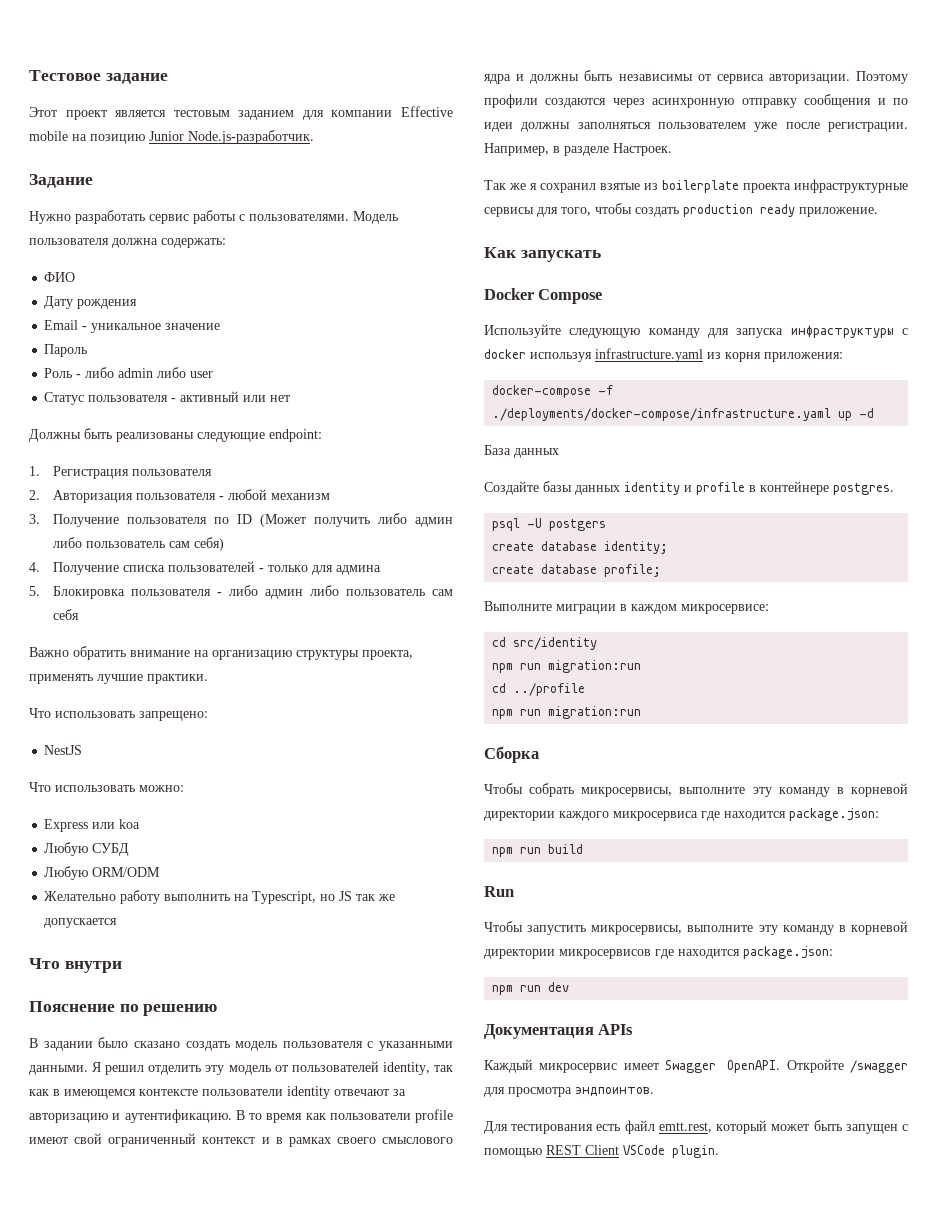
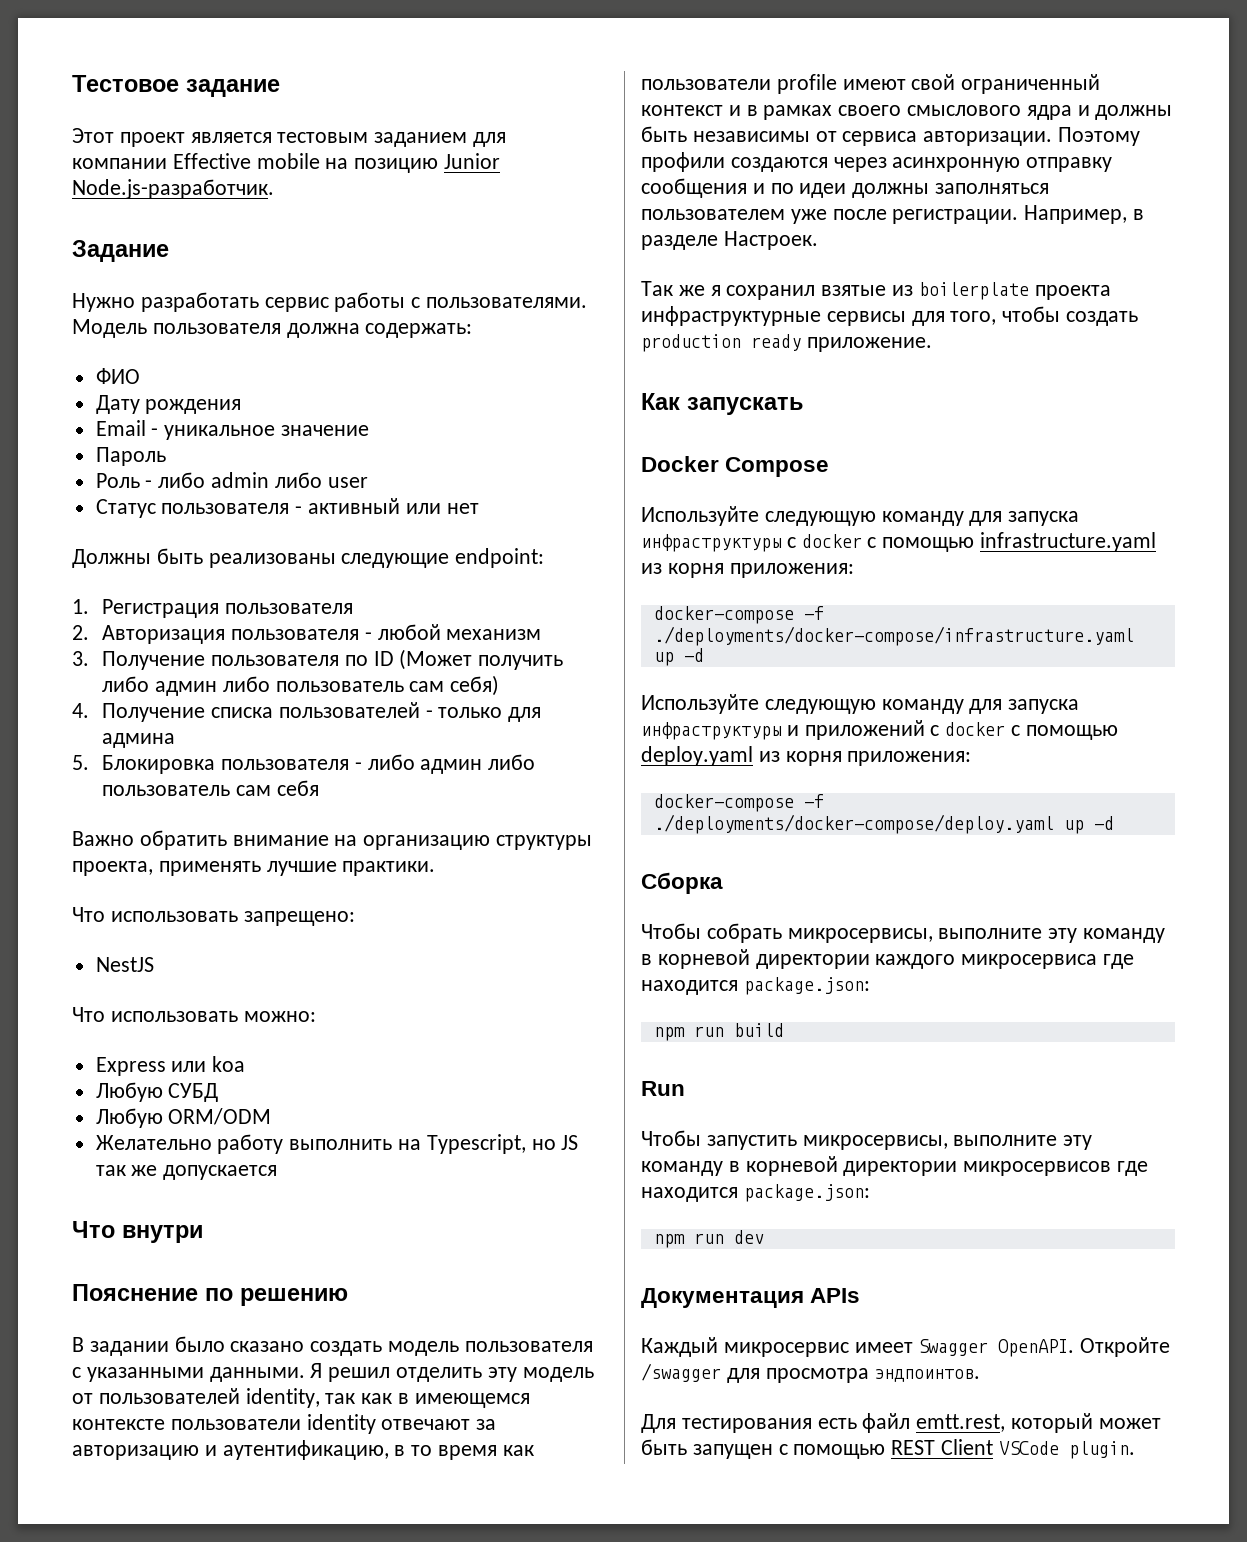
[124,1109,245,1123] аутентификацию. В -> [222,1440,406,1460] аутентификацию, в
[530,352,592,362] используя -> [867,537,975,552] с помощью
[484,445,559,458] [484,481,894,495] [492,518,607,531] [492,541,669,554] [492,564,662,577] [484,601,769,614] [492,637,598,650] [492,660,642,673] [492,683,586,696] [492,706,642,719] База данных // Создайте базы данных identity и profile в контейнере postgres. // psql -U postgers // create database identity; // create database profile; // Выполните миграции в каждом микросервисе: // cd src/identity // npm run migration:run // cd ../profile // npm run migration:run -> [641,694,1080,714] [641,720,1118,740] [641,746,972,766] [653,794,824,812] [653,814,1114,834] Используйте следующую команду для запуска инфраструктуры и приложений с docker с помощью deploy.yaml из корня приложения: // docker-compose -f ./deployments/docker-compose/deploy.yaml up -d

